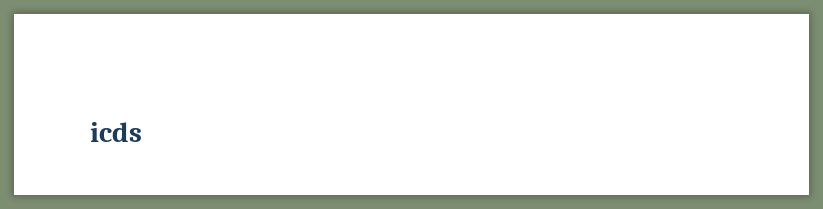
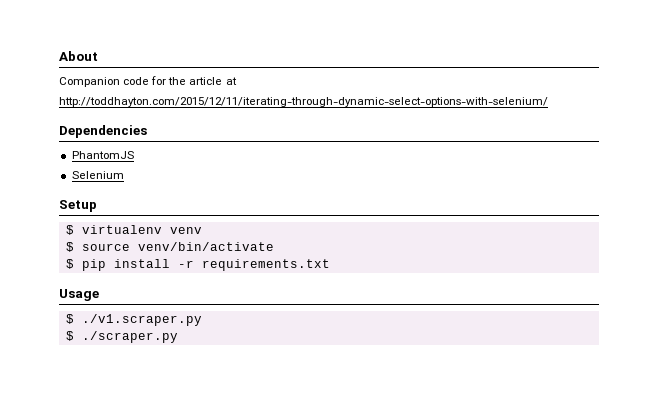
[90,122,142,142] icds -> [59,51,98,61] [59,76,237,87] [59,97,548,107] [59,125,147,138] [71,151,134,159] [71,171,124,179] [59,200,97,212] [65,225,202,235] [65,242,274,252] [65,259,330,271] [59,289,99,301] [65,314,202,326] [65,331,178,343] About // Companion code for the article at // http://toddhayton.com/2015/12/11/iterating-through-dynamic-select-options-with-selenium/ // Dependencies // PhantomJS // Selenium // Setup // $ virtualenv venv // $ source venv/bin/activate // $ pip install -r requirements.txt // Usage // $ ./v1.scraper.py // $ ./scraper.py

